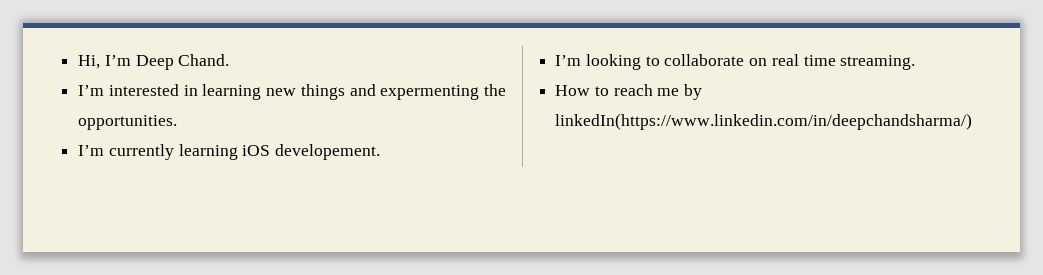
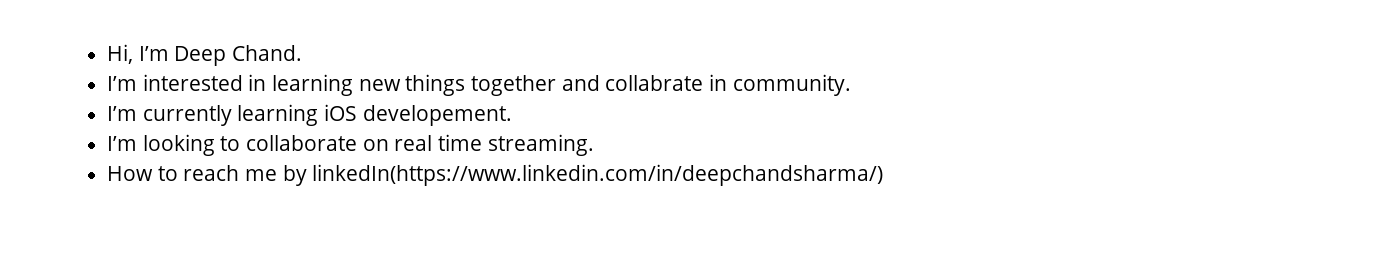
[349,84,507,100] [78,115,178,130] and expermenting the opportunities. -> [471,74,851,96] together and collabrate in community.

